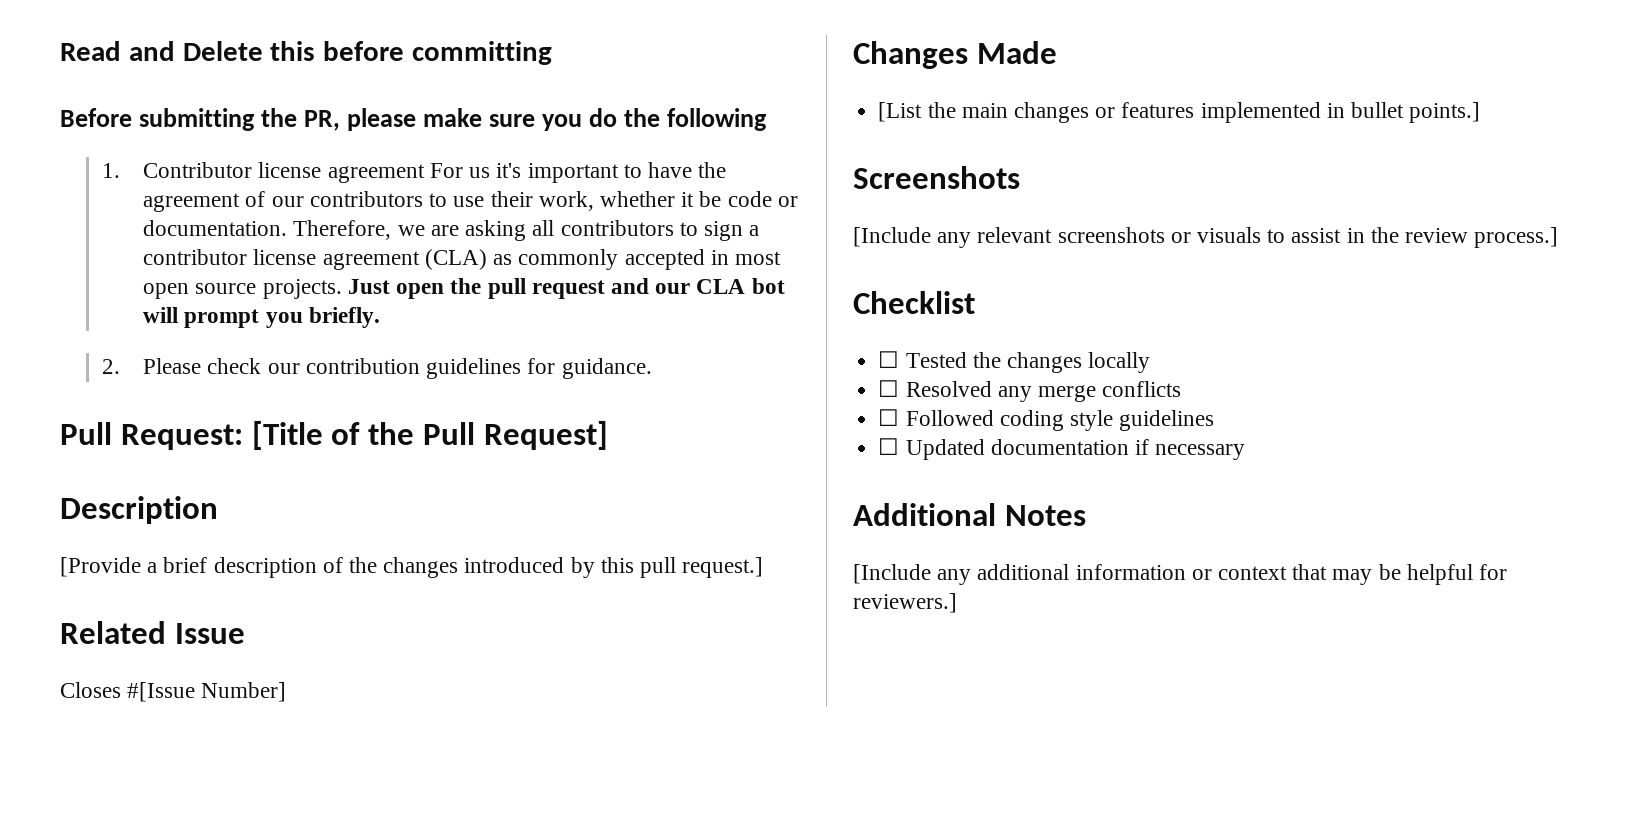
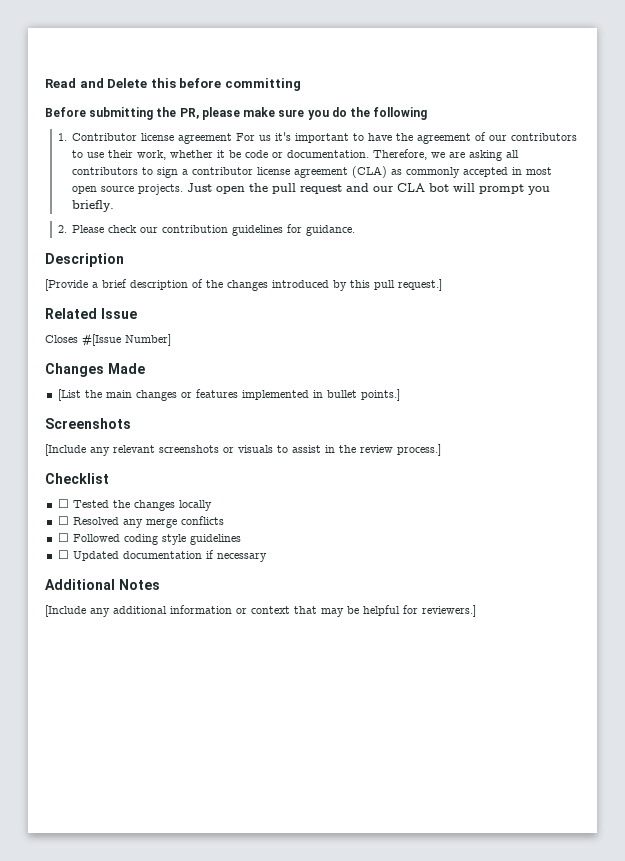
[60,420,608,450] // Pull Request: [Title of the Pull Request] -> (356, 230) none

